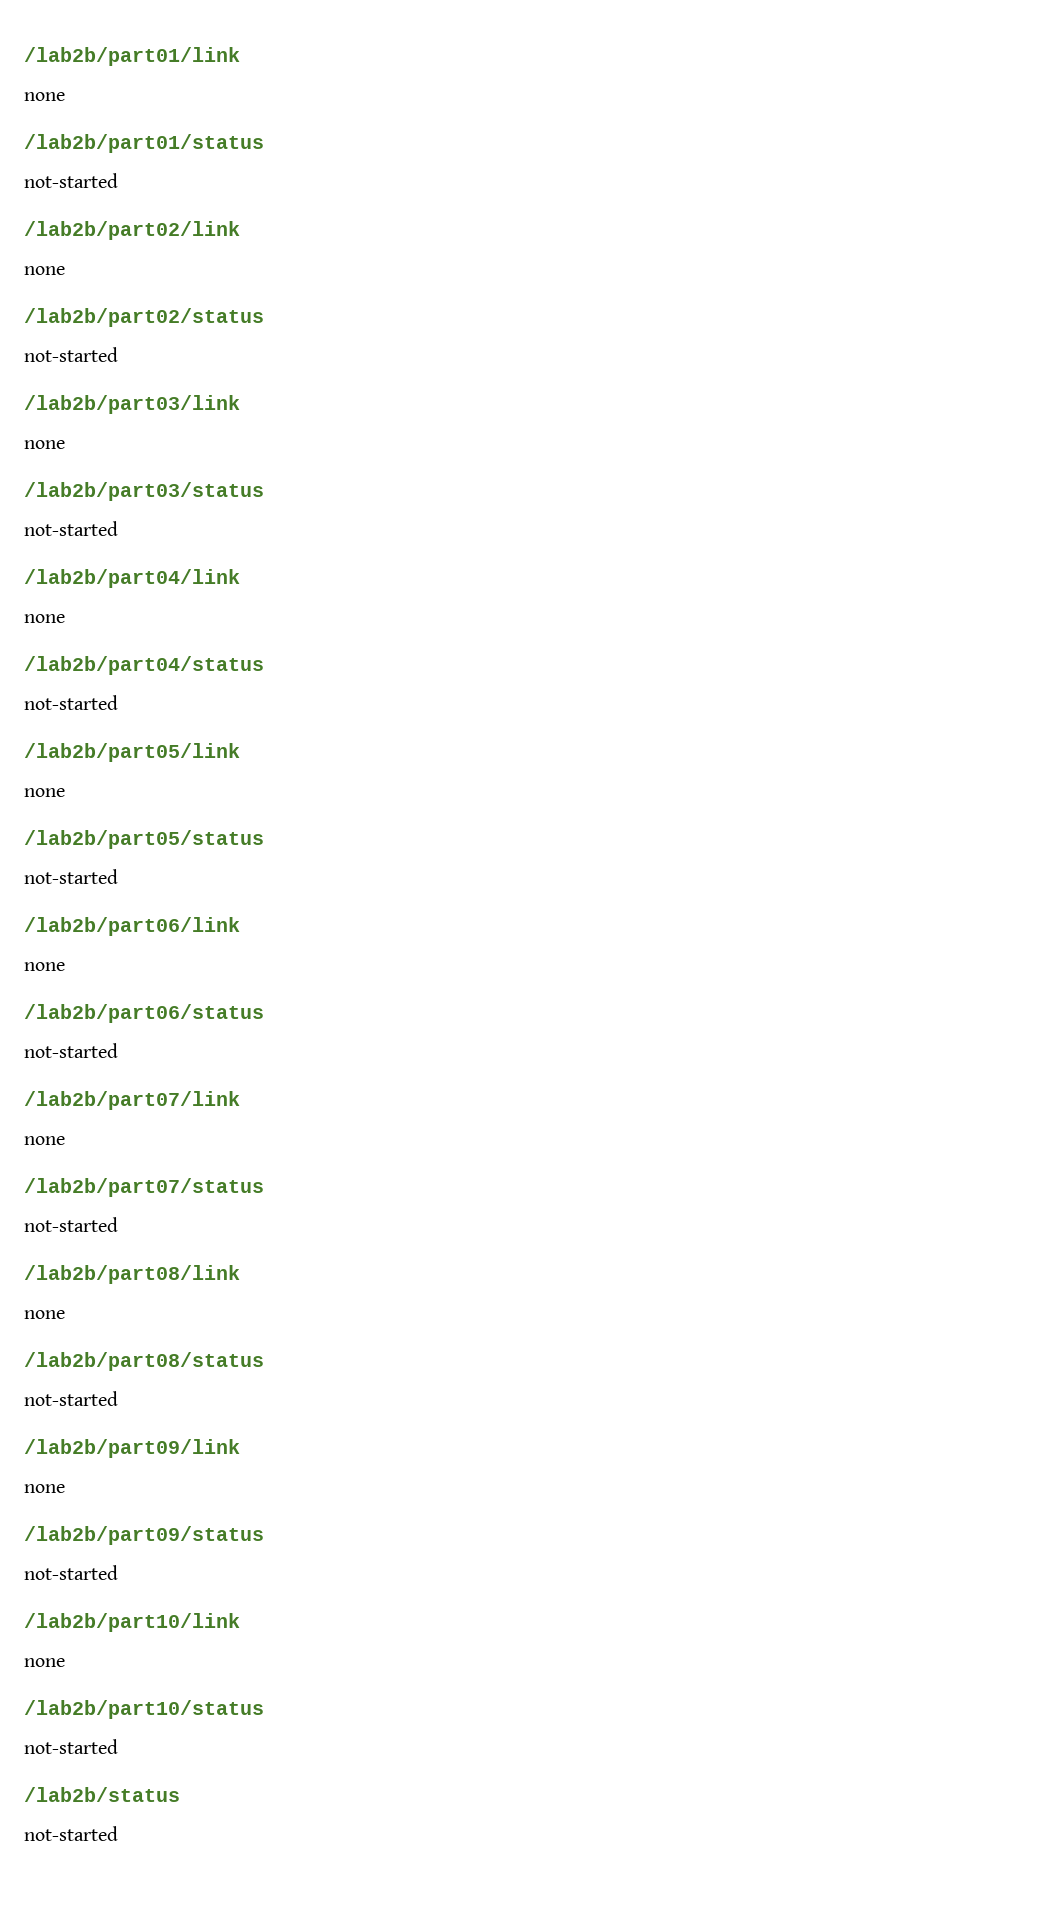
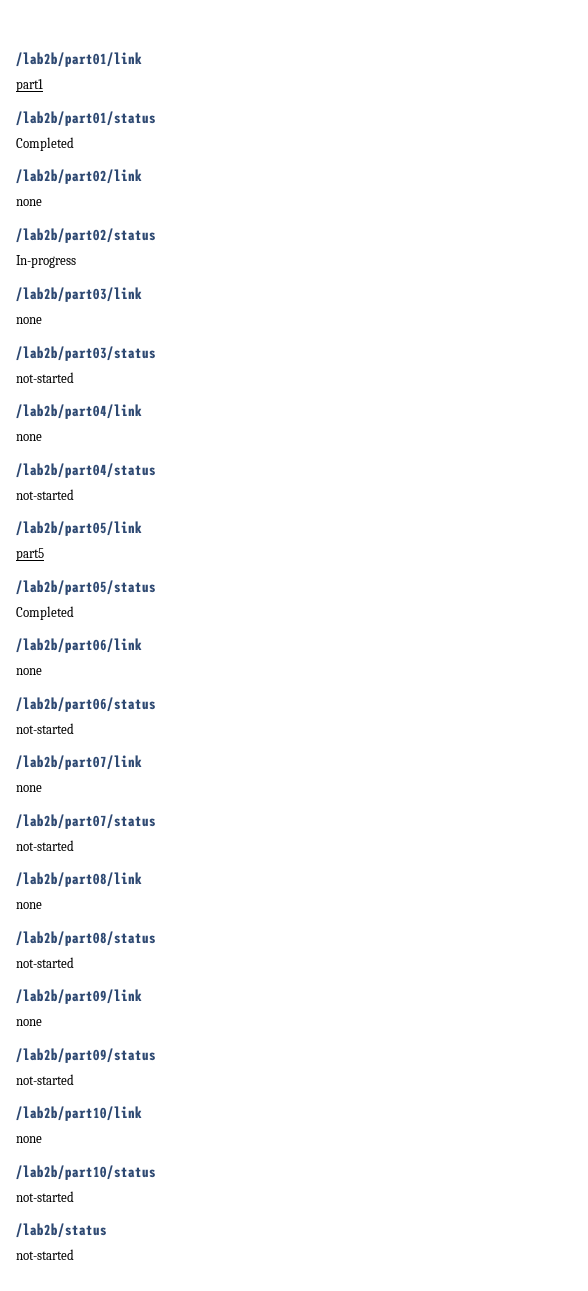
[24,92,65,101] // none -> [16,79,43,92] // part1
[24,173,118,188] not-started -> [16,137,74,151] Completed
[24,347,118,362] not-started -> [16,255,76,268] In-progress
[24,788,65,797] // none -> [16,548,44,561] // part5
[24,869,118,884] not-started -> [16,606,74,620] Completed

